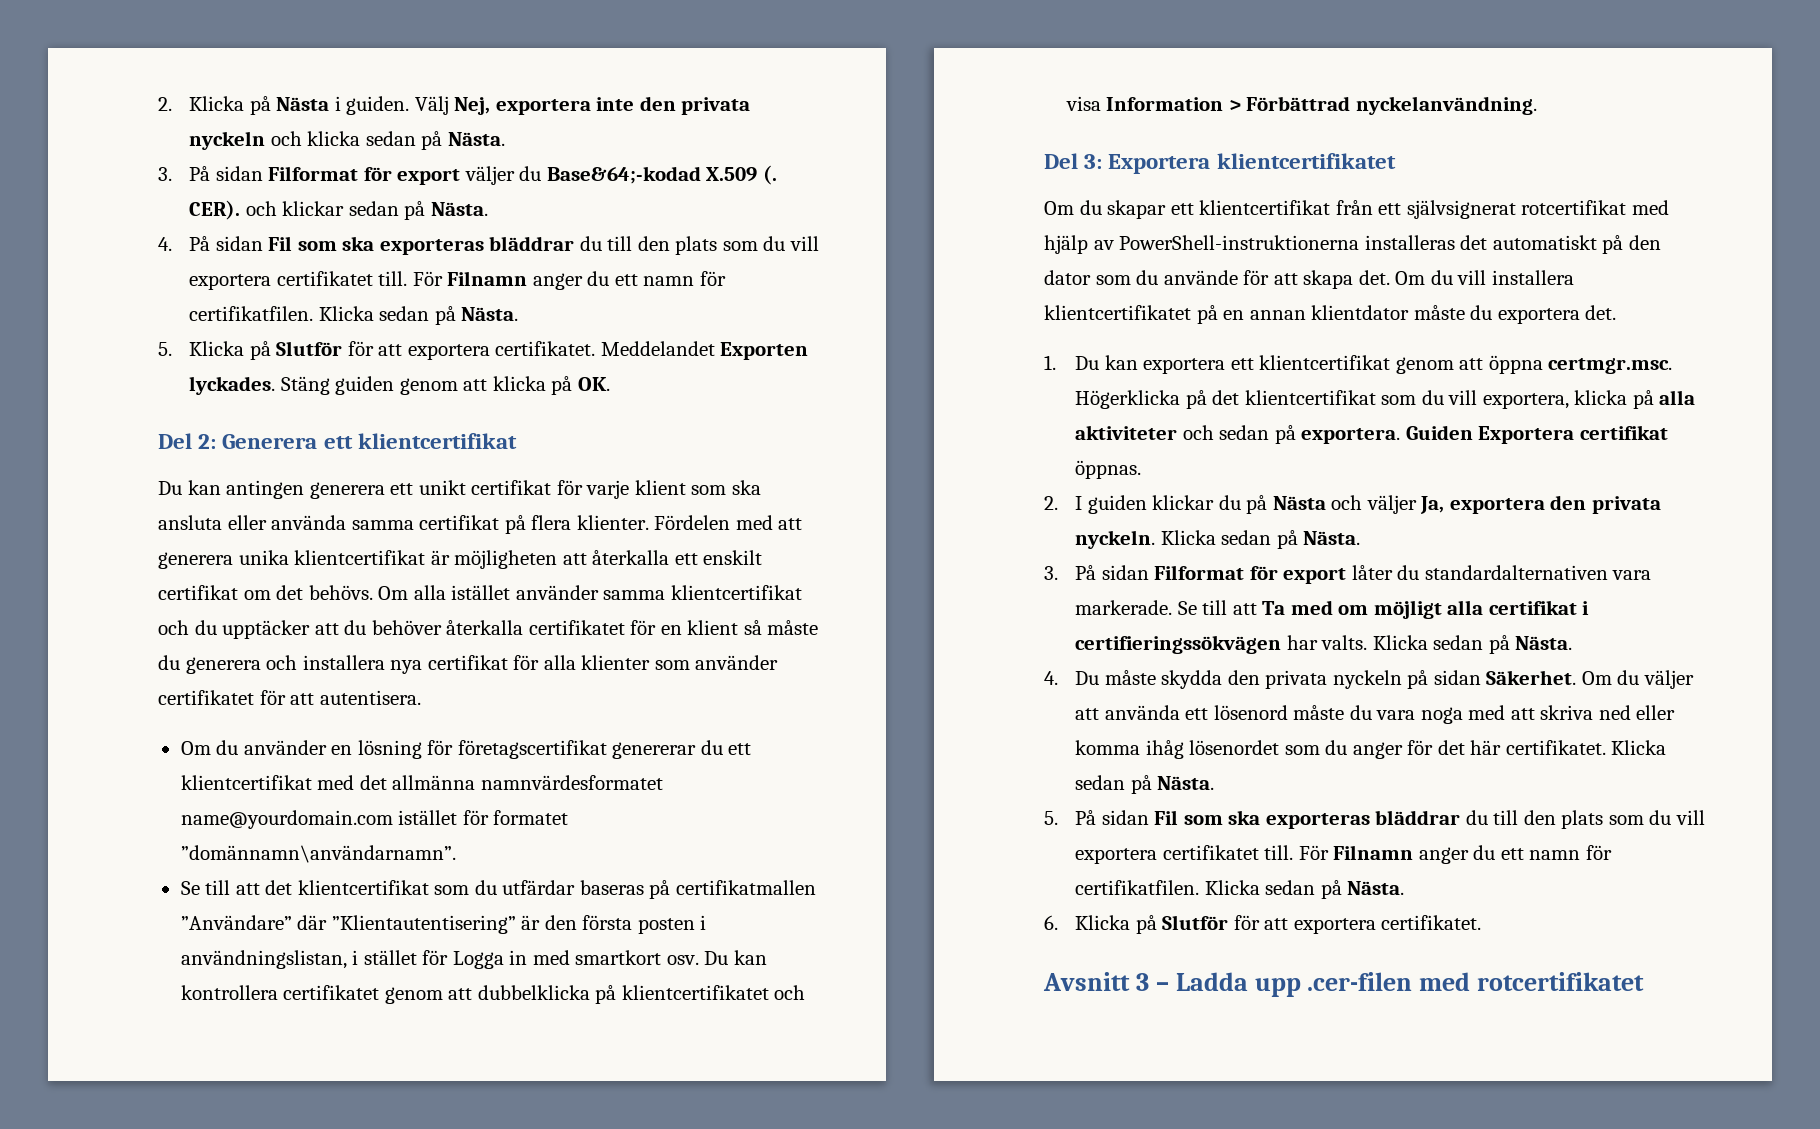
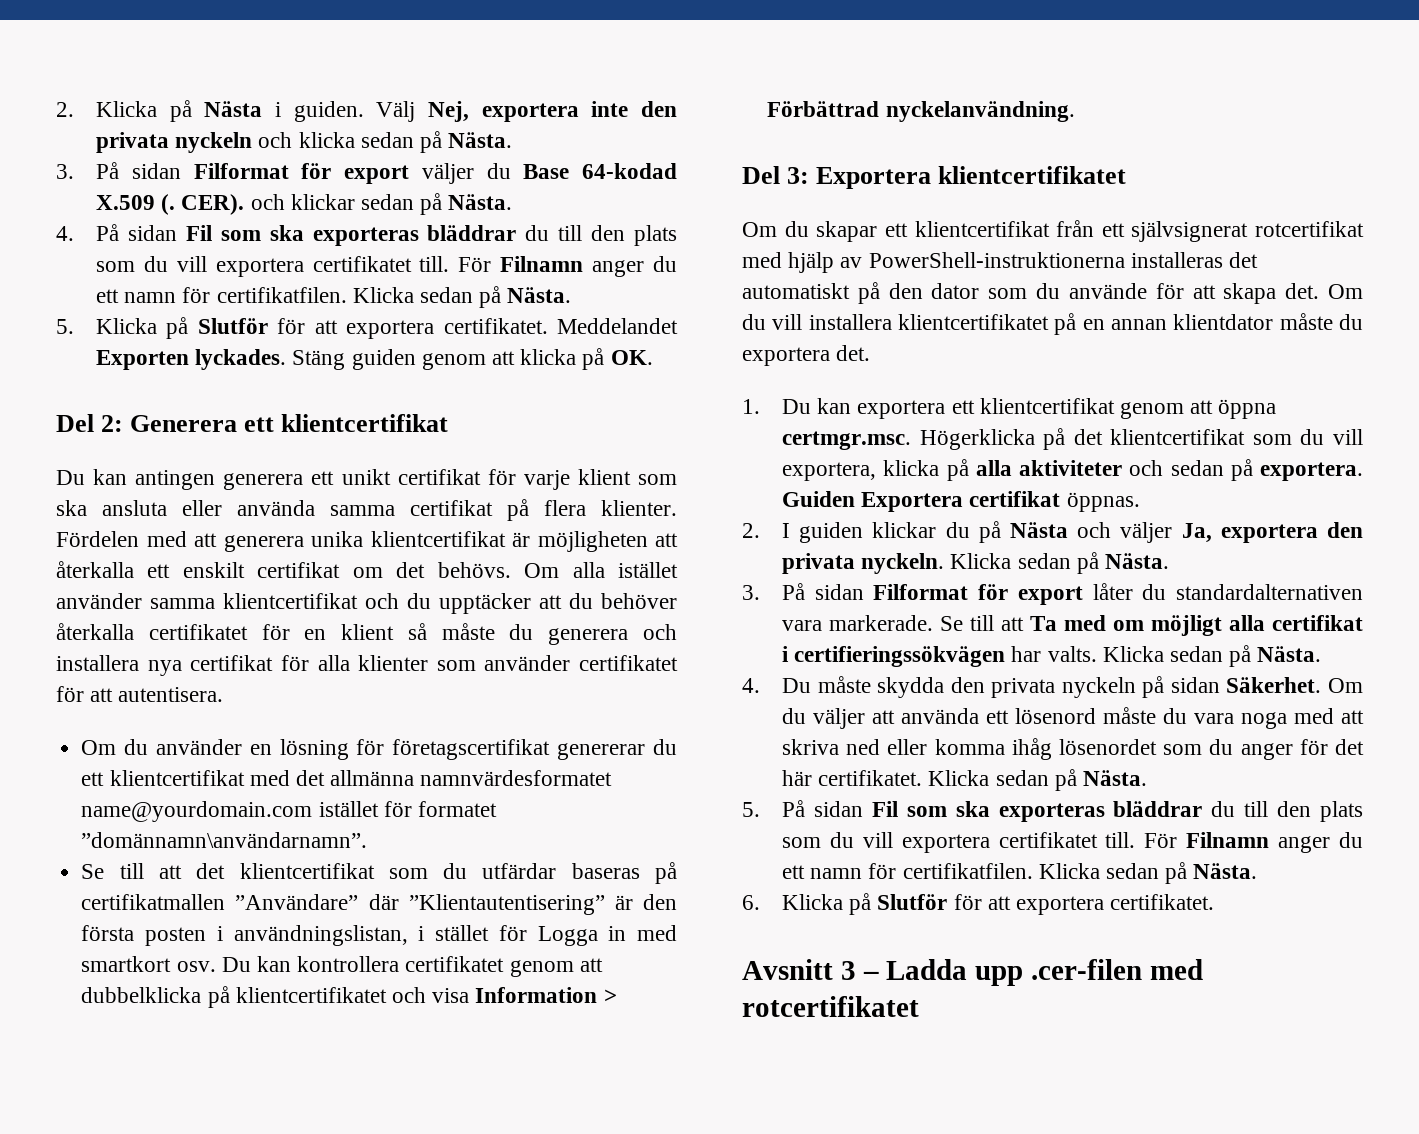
[546,166,701,184] Base&64;-kodad -> [523,163,677,179] Base 64-kodad

